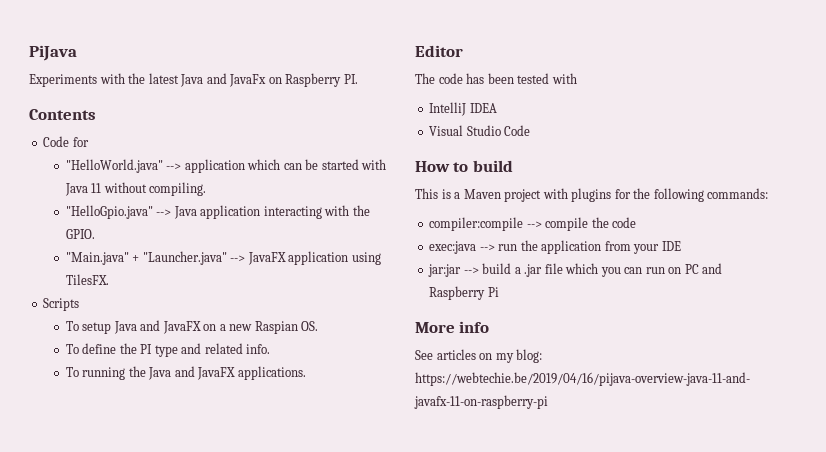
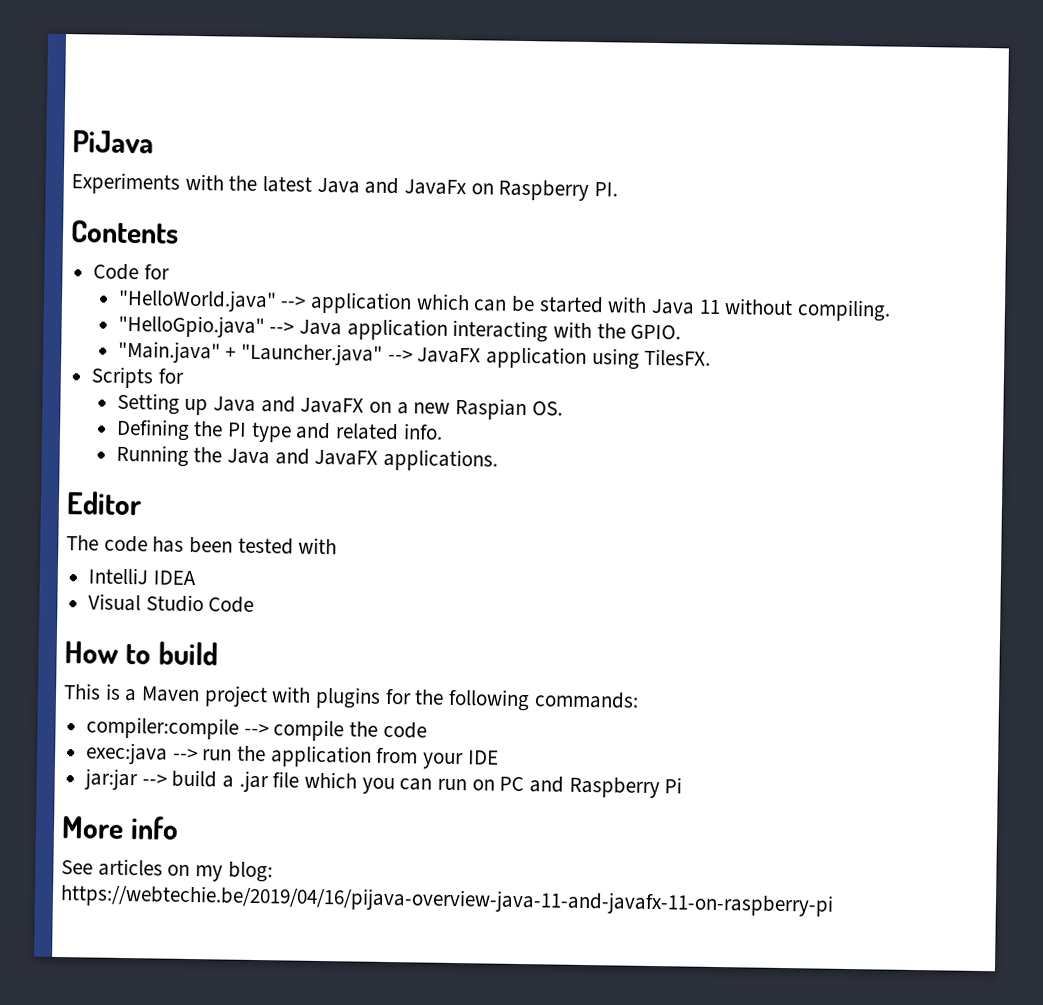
[65,321,112,334] // To setup -> [157,368,184,384] [116,392,209,416] for // Setting up
[65,343,117,354] To define -> [115,418,190,441] Defining
[65,367,126,380] To running -> [115,444,189,467] Running

